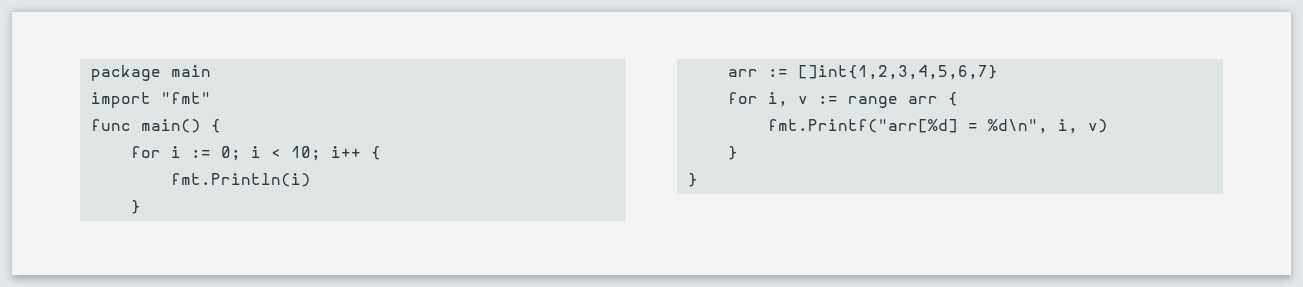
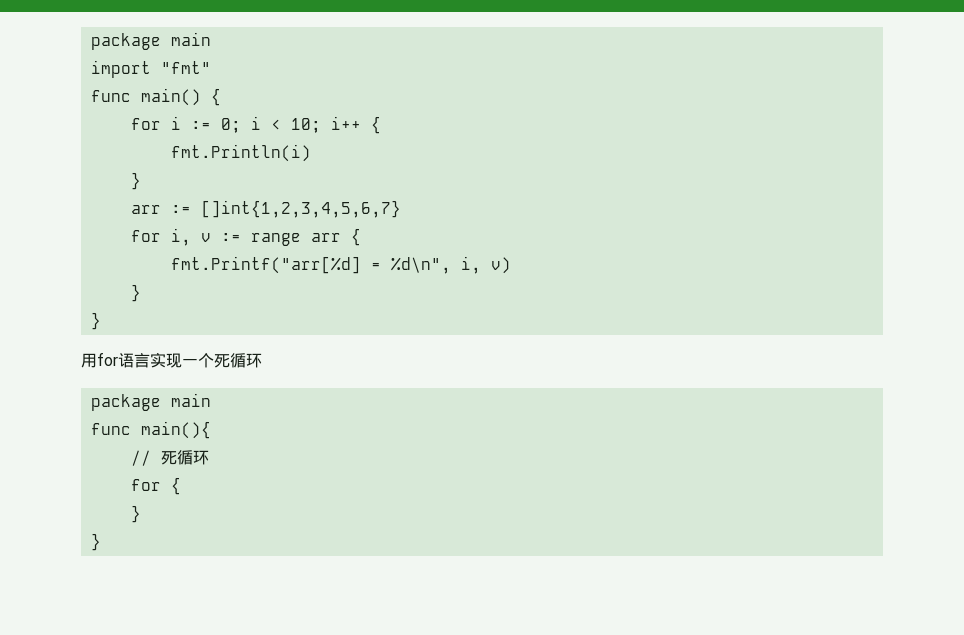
(698, 180) none -> [81,352,262,368] [90,393,211,411] [90,421,211,439] [130,450,209,466] [130,477,181,495] [130,505,141,523] [90,533,101,551] // 用for语言实现一个死循环 // package main // func main(){ // // 死循环 // for { // } // }

